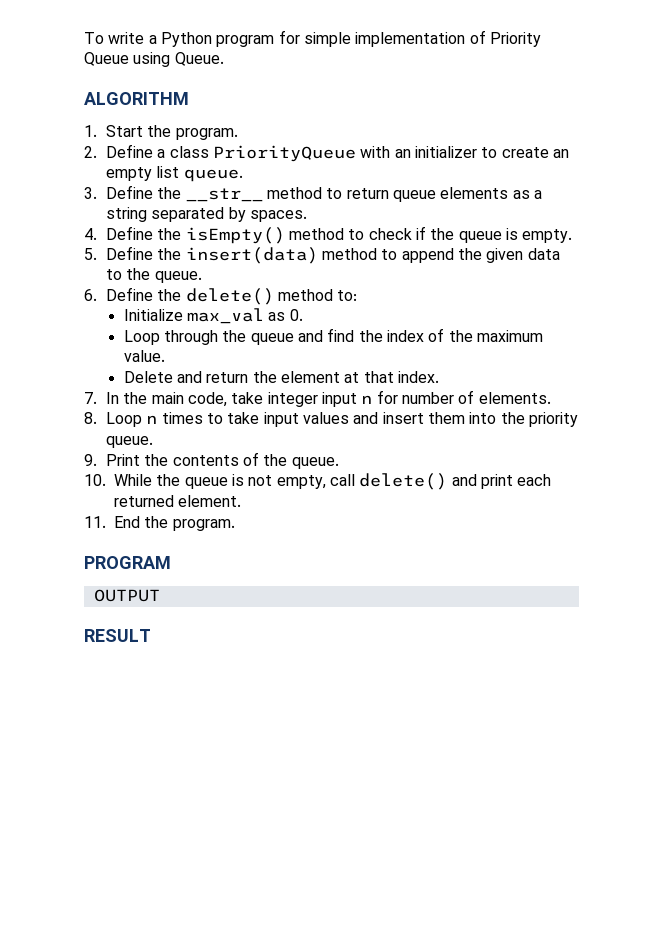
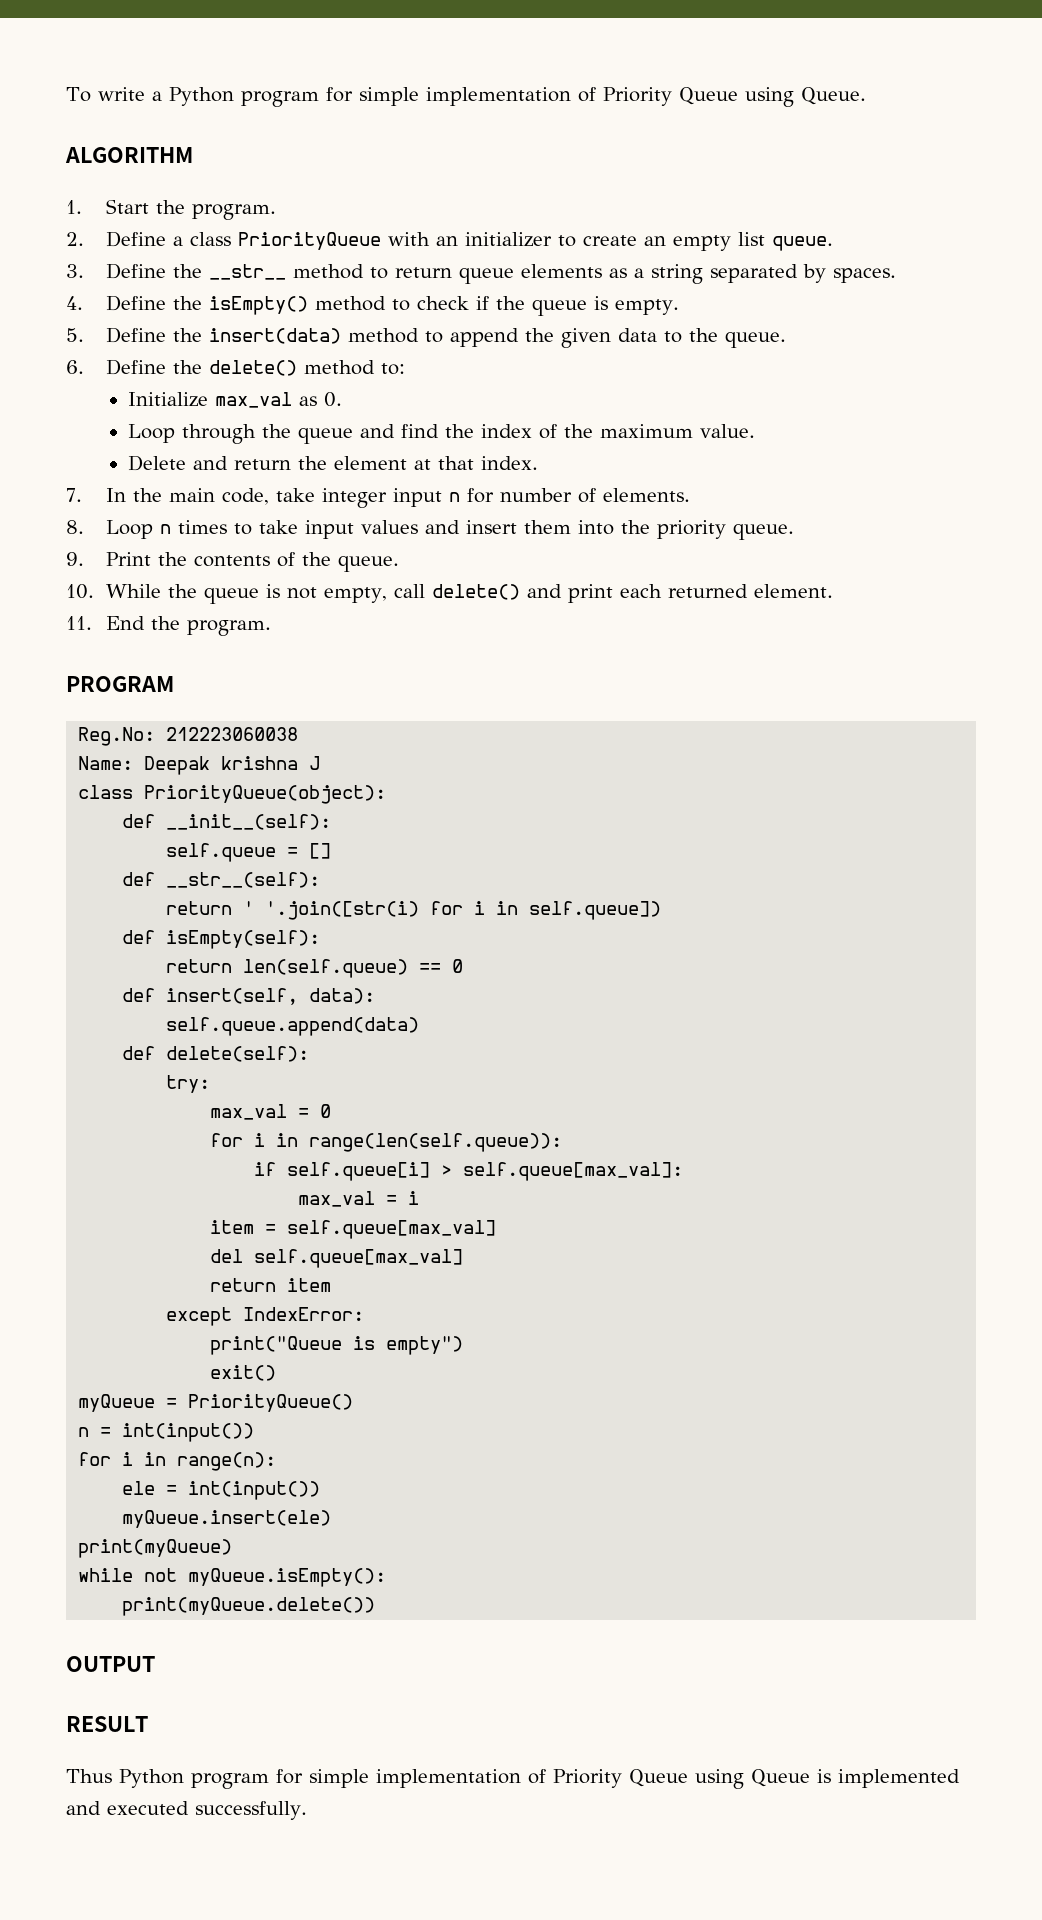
[93,589,160,602] [84,629,151,642] OUTPUT // RESULT -> [78,727,299,746] [78,756,321,775] [78,785,387,804] [122,814,332,830] [166,843,332,862] [122,872,321,888] [166,901,662,920] [122,930,321,949] [166,959,464,978] [122,988,376,1005] [166,1017,420,1036] [122,1046,310,1062] [166,1075,211,1093] [210,1104,332,1120] [210,1133,563,1152] [254,1162,684,1181] [298,1191,420,1207] [210,1220,497,1239] [210,1249,464,1268] [210,1278,332,1292] [166,1307,365,1326] [210,1336,464,1355] [210,1365,277,1381] [78,1394,354,1412] [78,1423,255,1442] [78,1452,277,1471] [122,1481,321,1500] [122,1510,332,1528] [78,1539,233,1558] [78,1568,387,1587] [122,1597,376,1616] [66,1656,155,1672] [66,1716,148,1732] [66,1769,960,1789] [66,1801,307,1820] Reg.No: 212223060038 // Name: Deepak krishna J // class PriorityQueue(object): // def __init__(self): // self.queue = [] // def __str__(self): // return ' '.join([str(i) for i in self.queue]) // def isEmpty(self): // return len(self.queue) == 0 // def insert(self, data): // self.queue.append(data) // def delete(self): // try: // max_val = 0 // for i in range(len(self.queue)): // if self.queue[i] > self.queue[max_val]: // max_val = i // item = self.queue[max_val] // del self.queue[max_val] // return item // except IndexError: // print("Queue is empty") // exit() // myQueue = PriorityQueue() // n = int(input()) // for i in range(n): // ele = int(input()) // myQueue.insert(ele) // print(myQueue) // while not myQueue.isEmpty(): // print(myQueue.delete()) // OUTPUT // RESULT // Thus Python program for simple implementation of Priority Queue using Queue is implemented and executed successfully.

